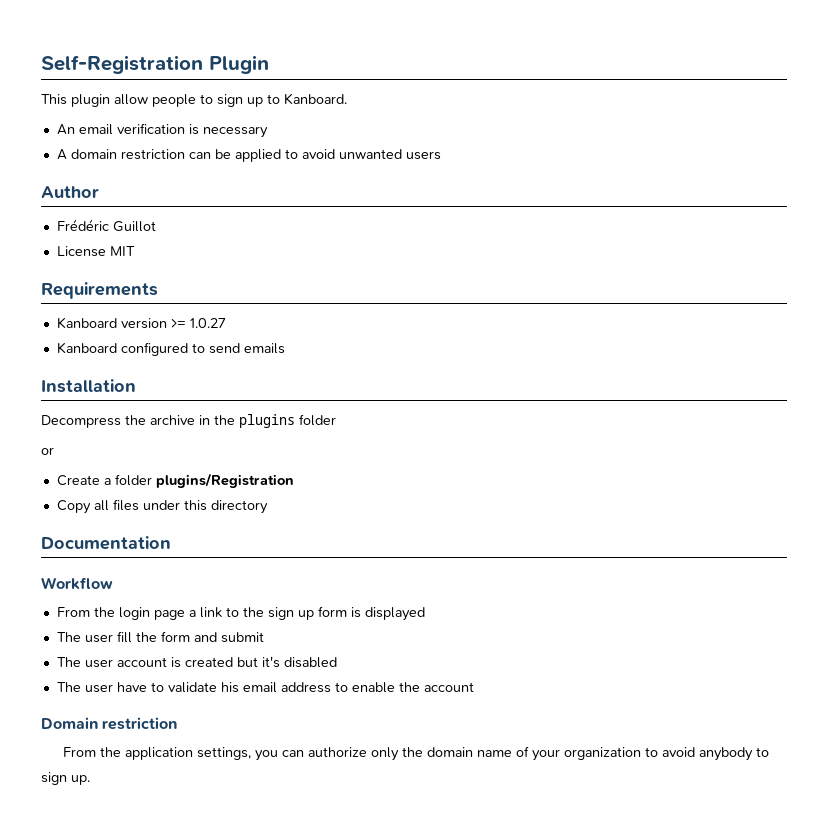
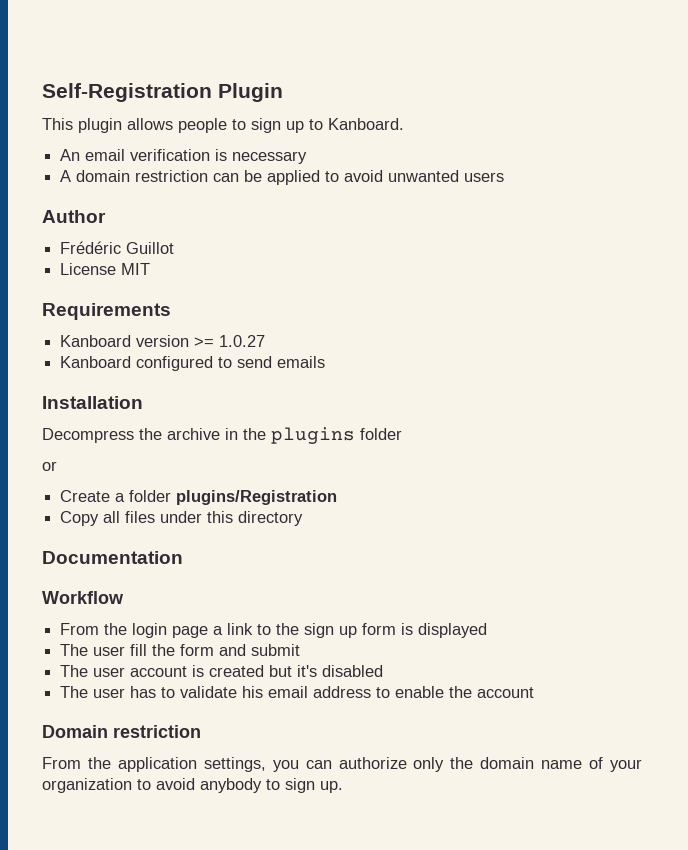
[114,94,148,105] allow -> [127,118,173,130] allows
[116,682,147,692] have -> [130,686,157,698] has

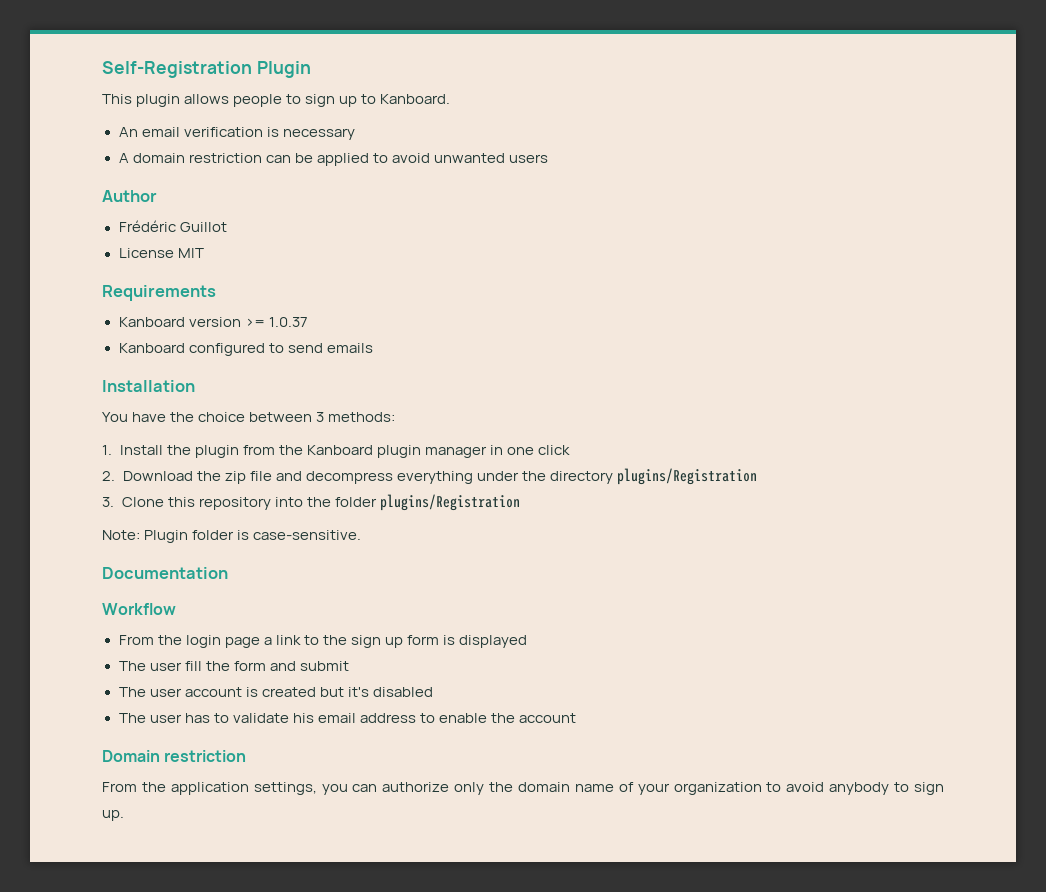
[219,335,266,347] 1.0.27 -> [268,317,308,327] 1.0.37
[42,427,402,444] [42,461,57,471] [60,490,338,505] [60,511,304,526] Decompress the archive in the plugins folder // or // Create a folder plugins/Registration // Copy all files under this directory -> [102,412,396,422] [102,445,570,458] [102,468,757,485] [102,494,520,511] [102,530,362,543] You have the choice between 3 methods: // 1. Install the plugin from the Kanboard plugin manager in one click // 2. Download the zip file and decompress everything under the directory plugins/Registration // 3. Clone this repository into the folder plugins/Registration // Note: Plugin folder is case-sensitive.

